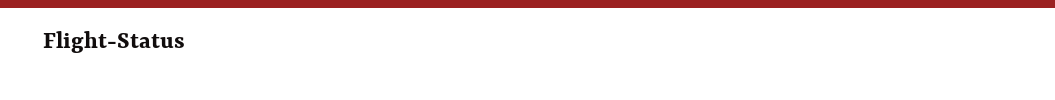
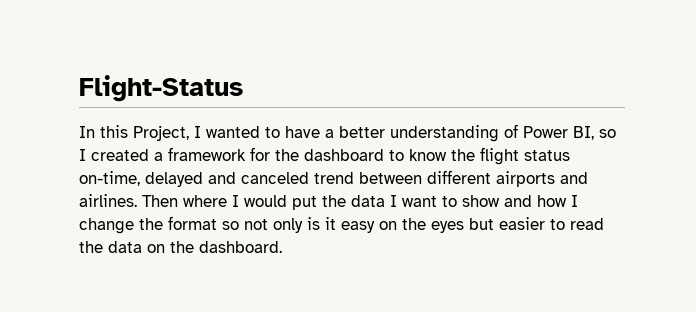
(185, 42) none -> [79,124,616,142] [79,147,570,165] [79,170,588,187] [79,194,578,210] [79,216,604,234] [79,241,282,253] // In this Project, I wanted to have a better understanding of Power BI, so I created a framework for the dashboard to know the flight status on-time, delayed and canceled trend between different airports and airlines. Then where I would put the data I want to show and how I change the format so not only is it easy on the eyes but easier to read the data on the dashboard.

